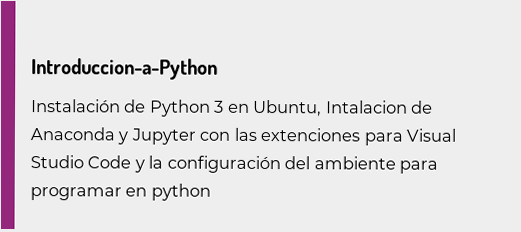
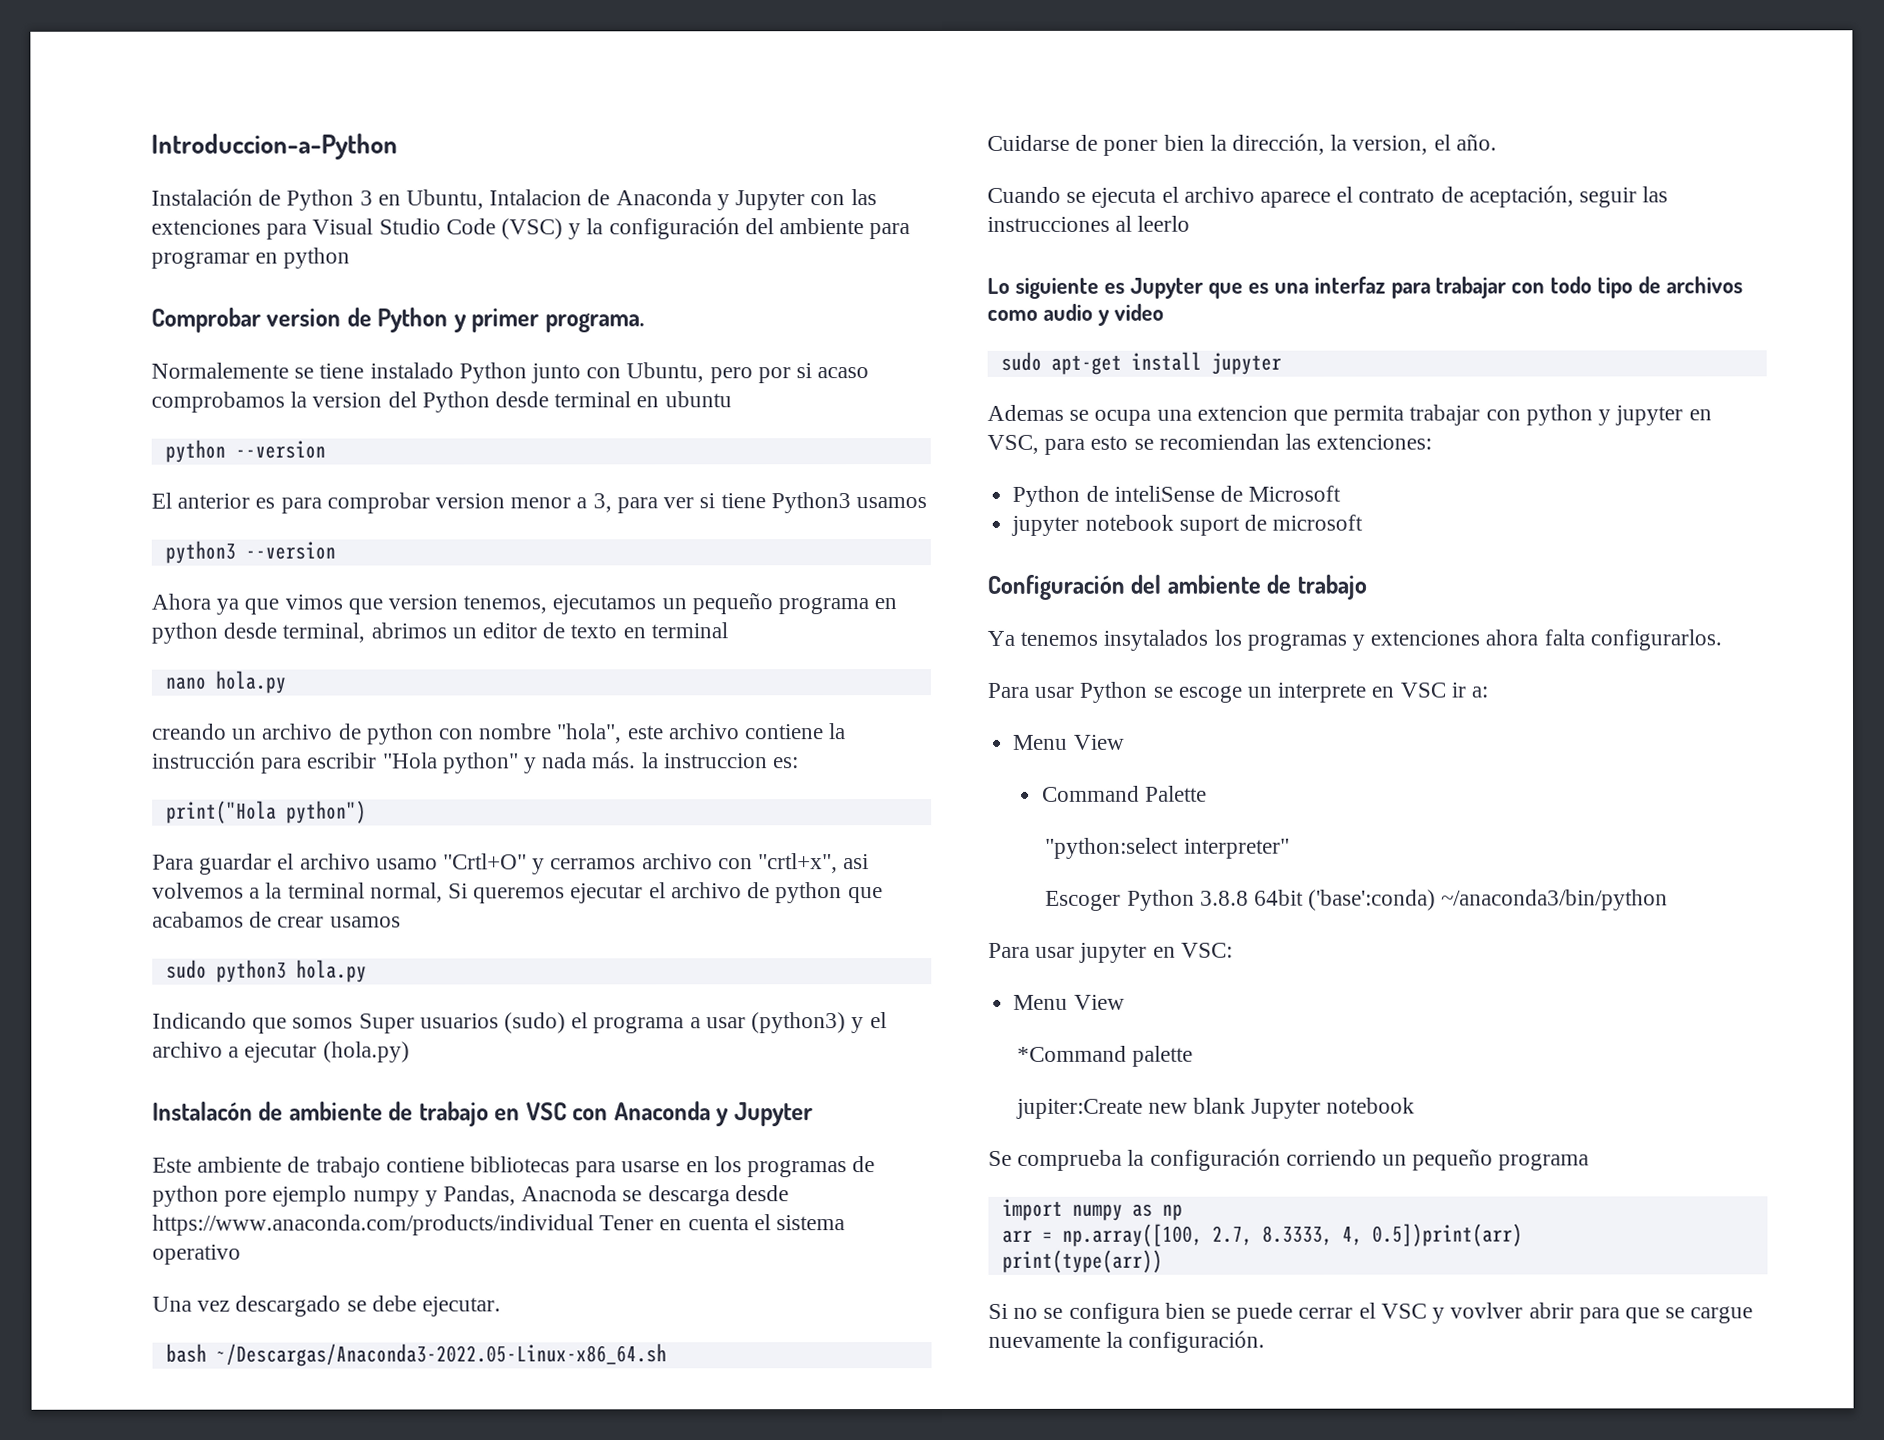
(132, 162) none -> [501,218,564,240] (VSC)
(211, 192) none -> [151,307,645,333] [151,362,870,384] [151,391,732,413] [164,439,326,463] [151,492,927,514] [164,540,336,564] [151,592,898,615] [151,622,728,644] [164,670,286,694] [152,723,847,745] [152,751,800,774] [165,800,367,824] [152,853,870,875] [152,882,883,904] [152,911,401,928] [165,959,367,983] [152,1012,887,1034] [152,1041,410,1063] [152,1101,813,1127] [152,1156,876,1178] [152,1185,789,1207] [152,1214,846,1236] [152,1244,241,1265] [152,1295,502,1317] [165,1343,667,1367] [987,133,1497,156] [987,185,1669,208] [987,215,1191,232] [987,276,1744,299] [987,303,1164,326] [1000,351,1282,375] [987,404,1712,426] [987,433,1433,455] [1012,485,1342,507] [1011,514,1364,536] [987,574,1367,600] [987,629,1722,651] [987,681,1489,703] [1013,734,1125,750] [1041,785,1208,802] [1045,837,1290,859] [1045,889,1669,911] [988,942,1233,963] [1013,994,1125,1010] [1016,1045,1193,1067] [1015,1097,1416,1119] [988,1148,1590,1171] [1001,1198,1183,1221] [1001,1223,1523,1247] [1001,1249,1163,1273] [988,1302,1754,1324] [988,1330,1266,1353] // Comprobar version de Python y primer programa. // Normalemente se tiene instalado Python junto con Ubuntu, pero por si acaso comprobamos la version del Python desde terminal en ubuntu // python --version // El anterior es para comprobar version menor a 3, para ver si tiene Python3 usamos // python3 --version // Ahora ya que vimos que version tenemos, ejecutamos un pequeño programa en python desde terminal, abrimos un editor de texto en terminal // nano hola.py // creando un archivo de python con nombre "hola", este archivo contiene la instrucción para escribir "Hola python" y nada más. la instruccion es: // print("Hola python") // Para guardar el archivo usamo "Crtl+O" y cerramos archivo con "crtl+x", asi volvemos a la terminal normal, Si queremos ejecutar el archivo de python que acabamos de crear usamos // sudo python3 hola.py // Indicando que somos Super usuarios (sudo) el programa a usar (python3) y el archivo a ejecutar (hola.py) // Instalacón de ambiente de trabajo en VSC con Anaconda y Jupyter // Este ambiente de trabajo contiene bibliotecas para usarse en los programas de python pore ejemplo numpy y Pandas, Anacnoda se descarga desde https://www.anaconda.com/products/individual Tener en cuenta el sistema operativo // Una vez descargado se debe ejecutar. // bash ~/Descargas/Anaconda3-2022.05-Linux-x86_64.sh // Cuidarse de poner bien la dirección, la version, el año. // Cuando se ejecuta el archivo aparece el contrato de aceptación, seguir las instrucciones al leerlo // Lo siguiente es Jupyter que es una interfaz para trabajar con todo tipo de archivos como audio y video // sudo apt-get install jupyter // Ademas se ocupa una extencion que permita trabajar con python y jupyter en VSC, para esto se recomiendan las extenciones: // Python de inteliSense de Microsoft // jupyter notebook suport de microsoft // Configuración del ambiente de trabajo // Ya tenemos insytalados los programas y extenciones ahora falta configurarlos. // Para usar Python se escoge un interprete en VSC ir a: // Menu View // Command Palette // "python:select interpreter" // Escoger Python 3.8.8 64bit ('base':conda) ~/anaconda3/bin/python // Para usar jupyter en VSC: // Menu View // *Command palette // jupiter:Create new blank Jupyter notebook // Se comprueba la configuración corriendo un pequeño programa // import numpy as np // arr = np.array([100, 2.7, 8.3333, 4, 0.5])print(arr) // print(type(arr)) // Si no se configura bien se puede cerrar el VSC y vovlver abrir para que se cargue nuevamente la configuración.

